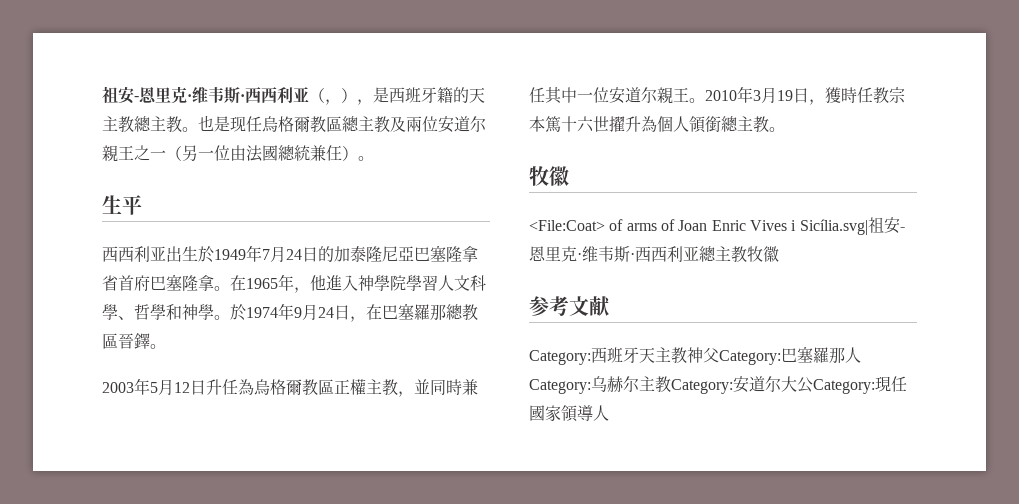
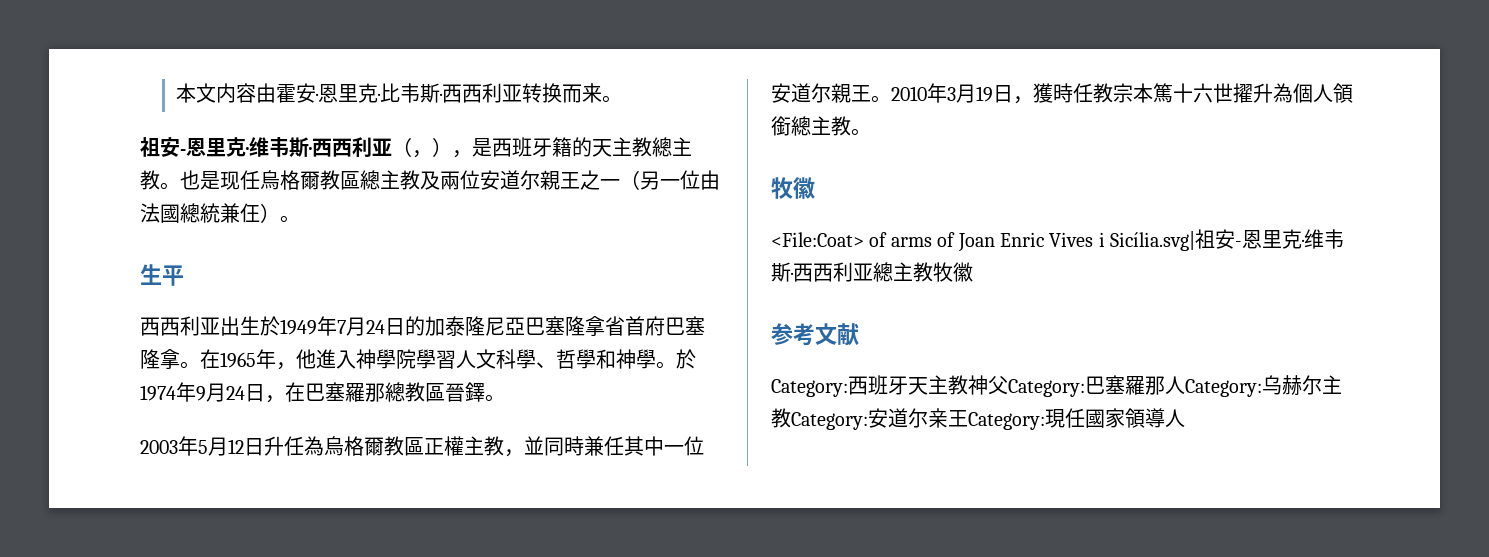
(102, 94) none -> [175,83,622,103] 本文内容由霍安·恩里克·比韦斯·西西利亚转换而来。 //
[781,376,813,393] 大公 -> [928,408,968,428] 亲王

